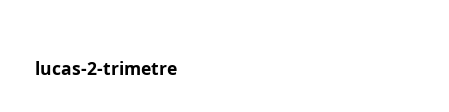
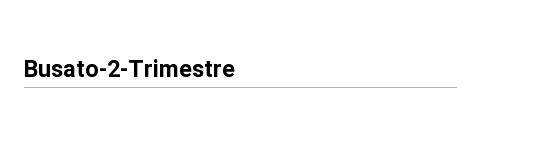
[35,61,177,75] lucas-2-trimetre -> [24,59,235,77] Busato-2-Trimestre

